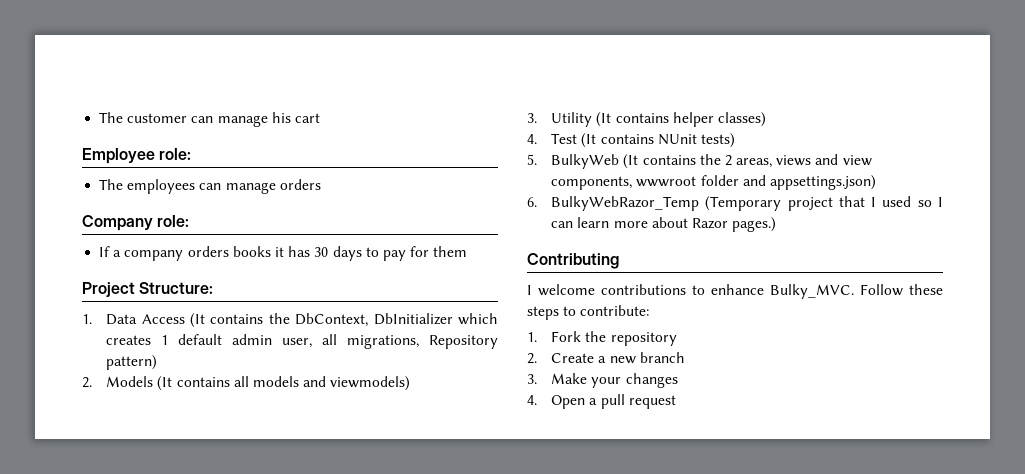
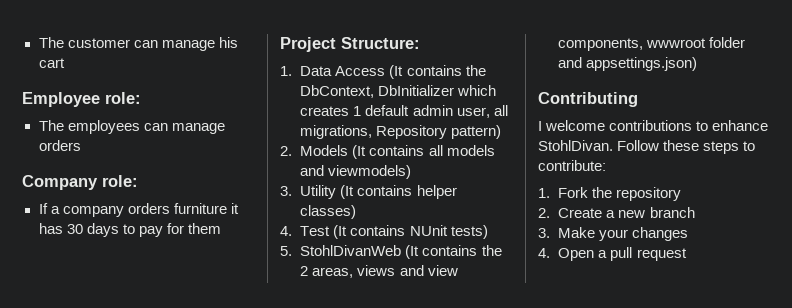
[232,246,271,257] books -> [173,203,227,214] furniture
[551,154,620,169] BulkyWeb -> [300,245,402,256] StohlDivanWeb
[527,196,943,211] [551,217,777,232] // 6. BulkyWebRazor_Temp (Temporary project that I used so I can learn more about Razor pages.) -> (698, 64) none
[770,284,854,299] Bulky_MVC. -> [538,140,613,151] StohlDivan.

